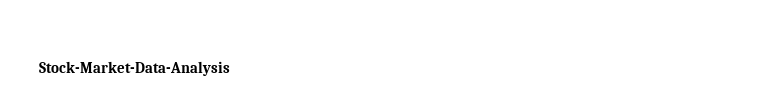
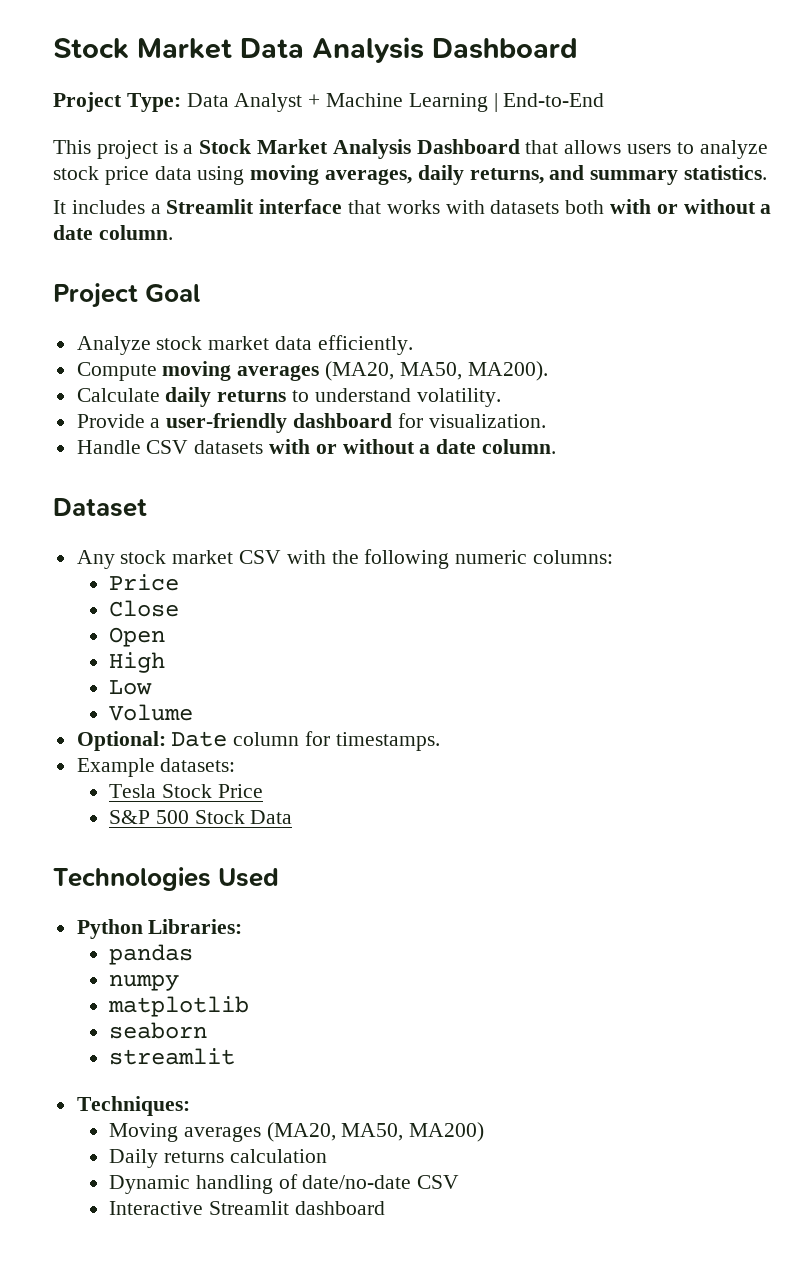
[39,61,230,76] Stock-Market-Data-Analysis -> [53,37,578,63] [53,92,605,112] [53,139,768,159] [53,165,768,185] [53,199,772,214] [53,225,173,240] [53,283,201,308] [76,335,413,355] [76,361,548,381] [76,387,501,407] [76,413,546,433] [76,439,557,454] [53,498,147,517] [76,549,614,569] [108,574,179,591] [108,600,179,617] [108,627,165,647] [108,652,165,673] [108,680,152,695] [108,704,193,721] [76,731,440,751] [76,758,236,777] [108,784,263,798] [108,810,293,824] [53,867,280,891] [76,919,243,939] [108,944,193,965] [108,974,179,991] [107,996,249,1017] [108,1022,207,1039] [108,1048,235,1065] [76,1096,190,1116] [108,1122,485,1142] [108,1149,327,1168] [108,1174,460,1194] [108,1201,385,1215] Stock Market Data Analysis Dashboard // Project Type: Data Analyst + Machine Learning | End-to-End // This project is a Stock Market Analysis Dashboard that allows users to analyze stock price data using moving averages, daily returns, and summary statistics. // It includes a Streamlit interface that works with datasets both with or without a date column. // Project Goal // Analyze stock market data efficiently. // Compute moving averages (MA20, MA50, MA200). // Calculate daily returns to understand volatility. // Provide a user-friendly dashboard for visualization. // Handle CSV datasets with or without a date column. // Dataset // Any stock market CSV with the following numeric columns: // Price // Close // Open // High // Low // Volume // Optional: Date column for timestamps. // Example datasets: // Tesla Stock Price // S&P 500 Stock Data // Technologies Used // Python Libraries: // pandas // numpy // matplotlib // seaborn // streamlit // Techniques: // Moving averages (MA20, MA50, MA200) // Daily returns calculation // Dynamic handling of date/no-date CSV // Interactive Streamlit dashboard

